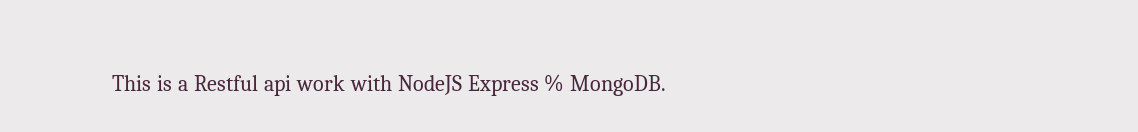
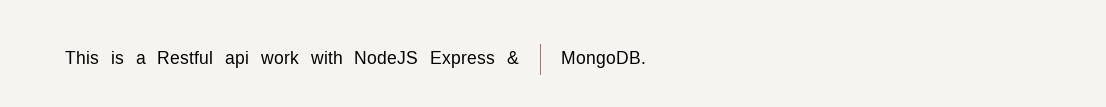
[544,74,565,92] % -> [506,51,519,64] &

